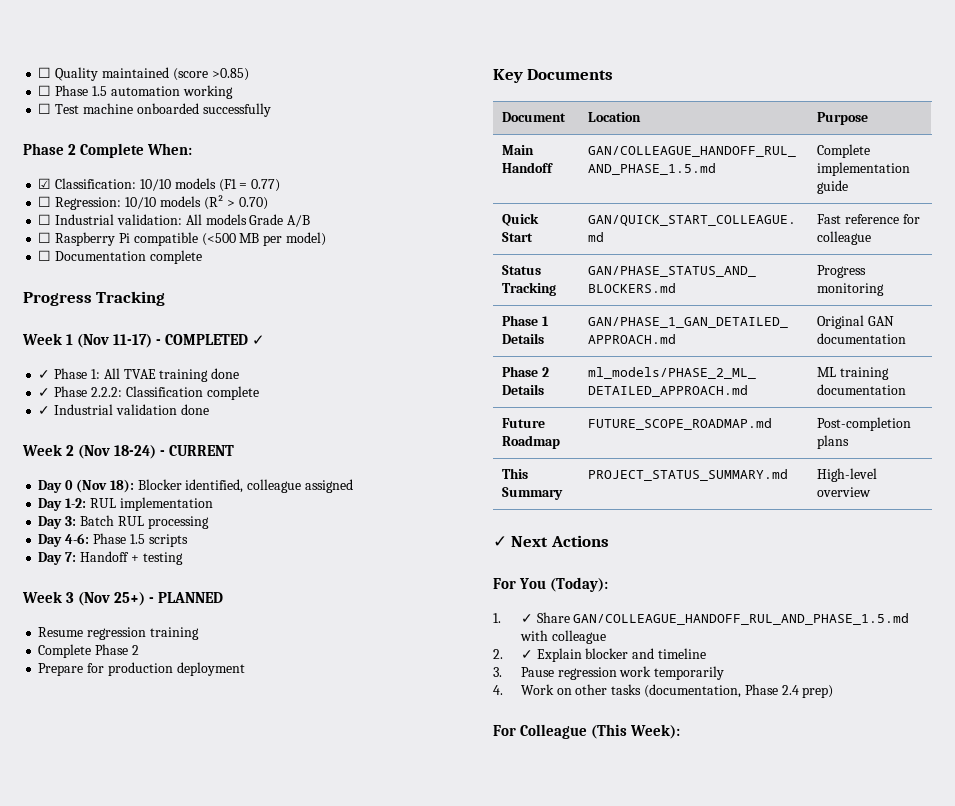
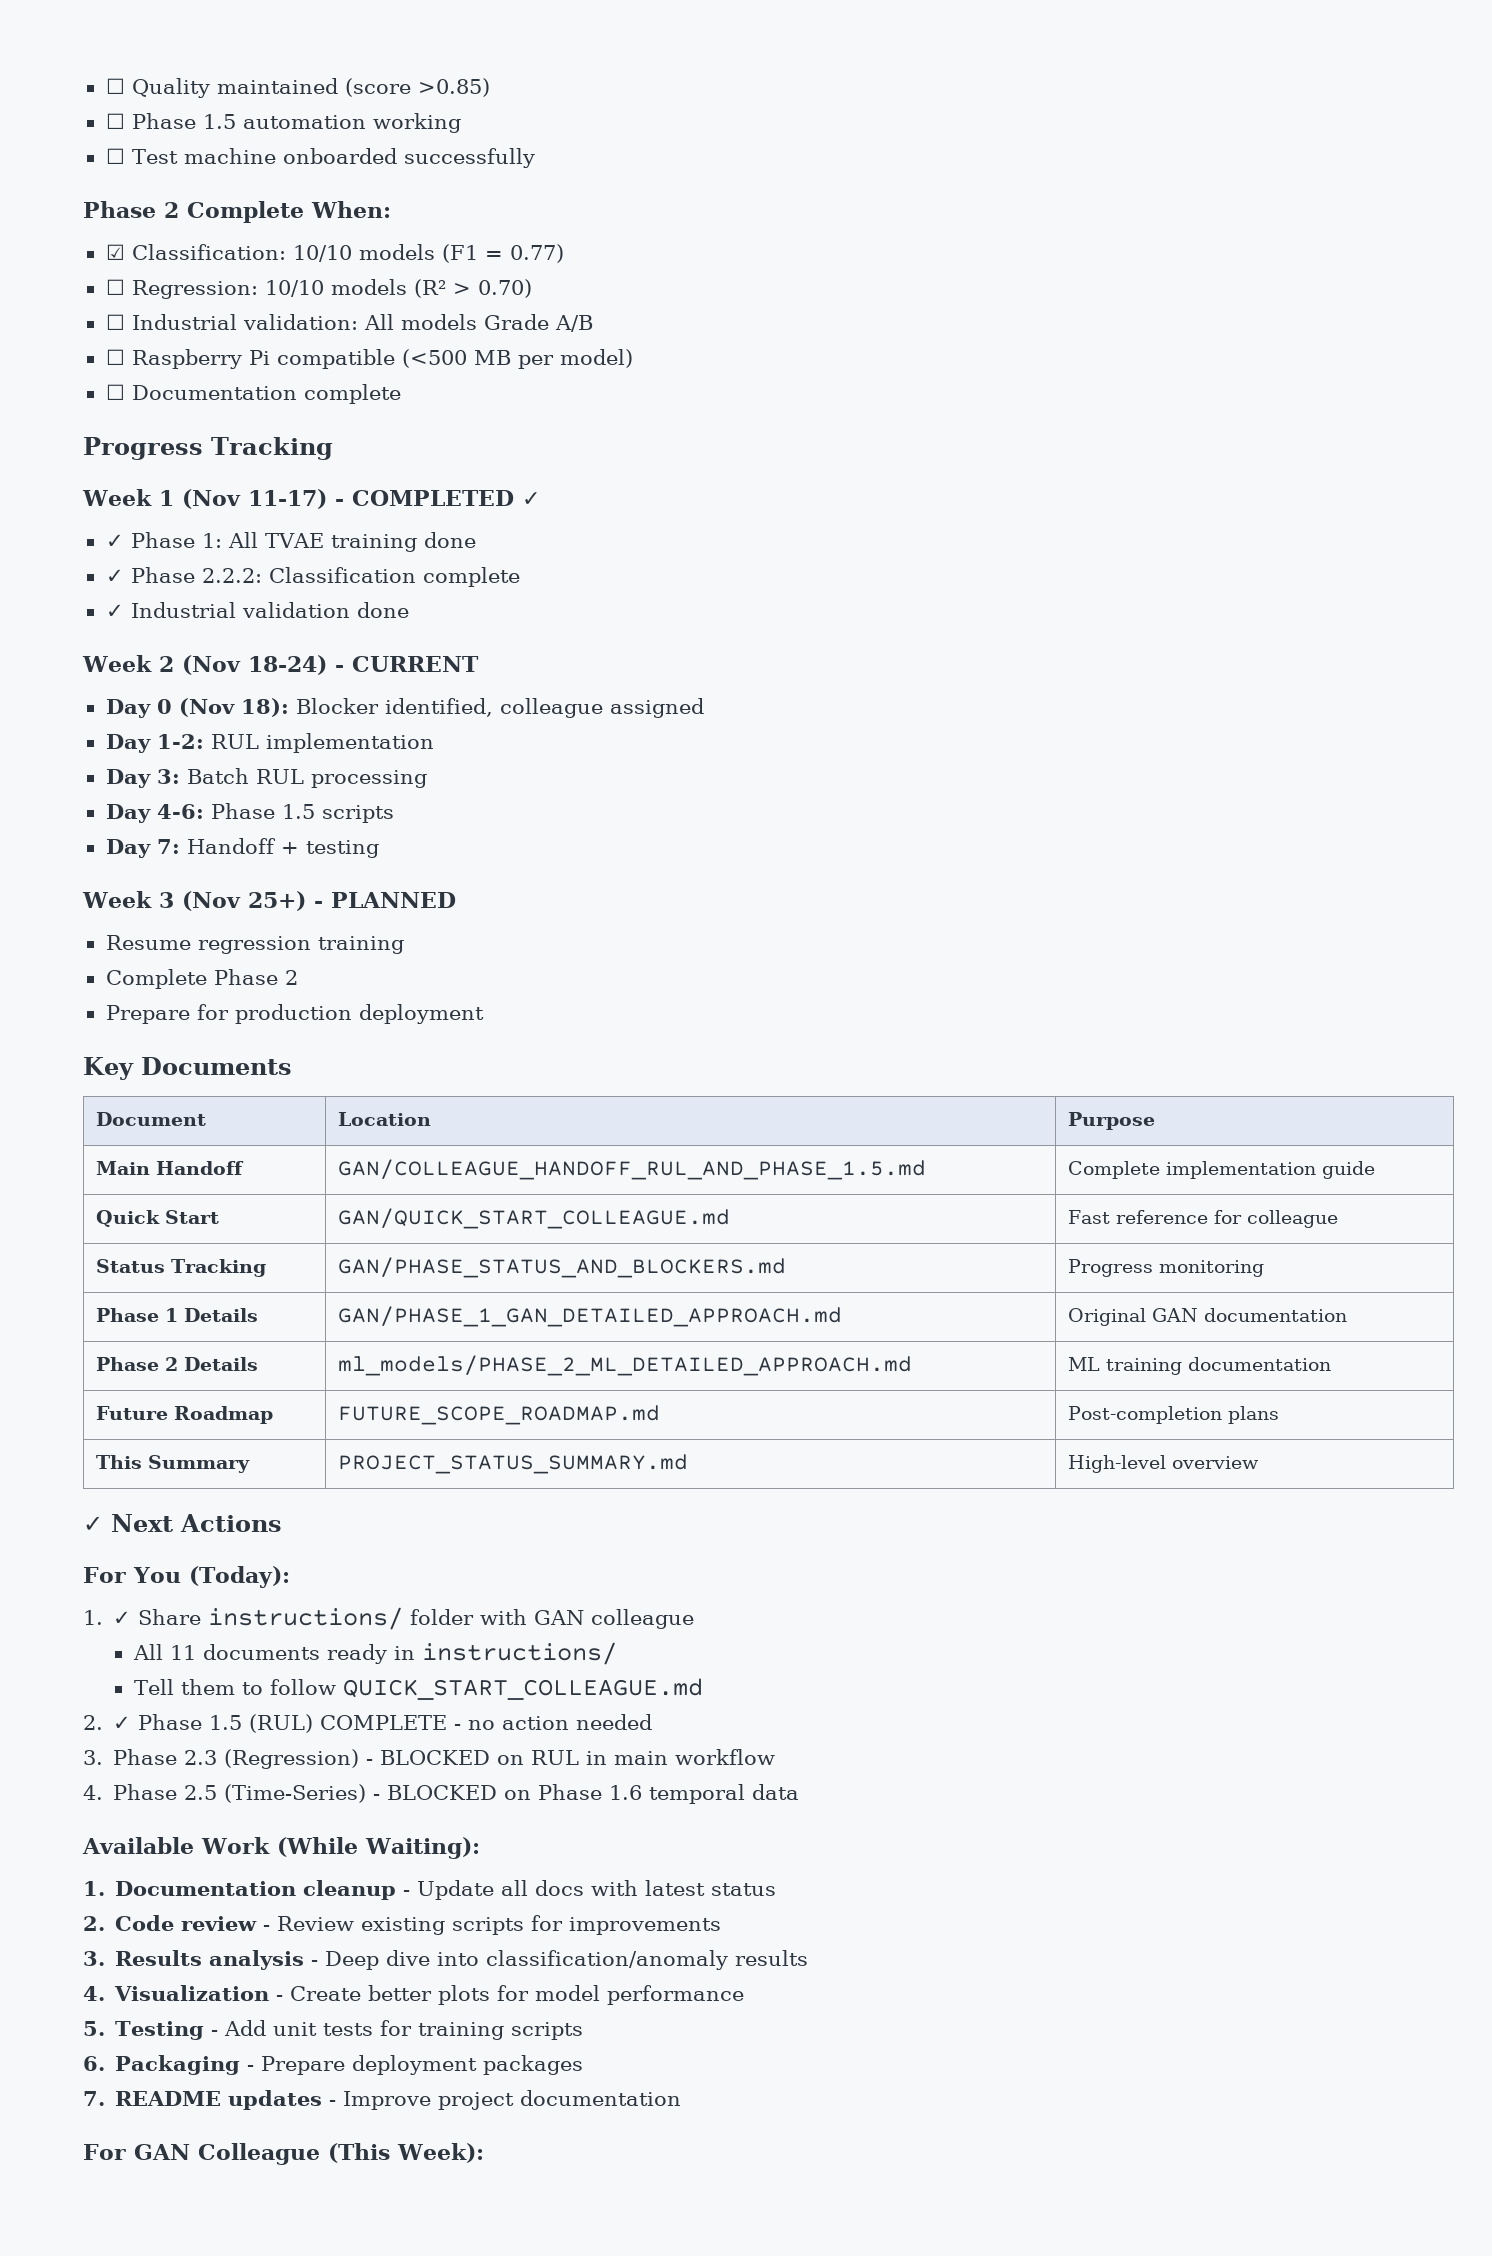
[573,613,910,625] [519,630,606,644] [493,648,706,662] [493,666,725,680] [493,684,834,698] [493,725,516,736] GAN/COLLEAGUE_HANDOFF_RUL_AND_PHASE_1.5.md with colleague // 2. ✓ Explain blocker and timeline // 3. Pause regression work temporarily // 4. Work on other tasks (documentation, Phase 2.4 prep) // For -> [208,1607,695,1630] [132,1642,617,1665] [133,1678,703,1700] [83,1714,653,1733] [83,1749,776,1769] [83,1784,800,1804] [82,1837,480,1859] [83,1880,777,1900] [83,1915,722,1935] [83,1950,809,1970] [83,1985,745,2005] [83,2020,584,2040] [83,2055,584,2075] [83,2090,682,2110] [83,2144,190,2160] instructions/ folder with GAN colleague // All 11 documents ready in instructions/ // Tell them to follow QUICK_START_COLLEAGUE.md // 2. ✓ Phase 1.5 (RUL) COMPLETE - no action needed // 3. Phase 2.3 (Regression) - BLOCKED on RUL in main workflow // 4. Phase 2.5 (Time-Series) - BLOCKED on Phase 1.6 temporal data // Available Work (While Waiting): // 1. Documentation cleanup - Update all docs with latest status // 2. Code review - Review existing scripts for improvements // 3. Results analysis - Deep dive into classification/anomaly results // 4. Visualization - Create better plots for model performance // 5. Testing - Add unit tests for training scripts // 6. Packaging - Prepare deployment packages // 7. README updates - Improve project documentation // For GAN

